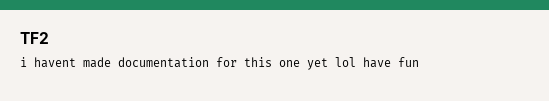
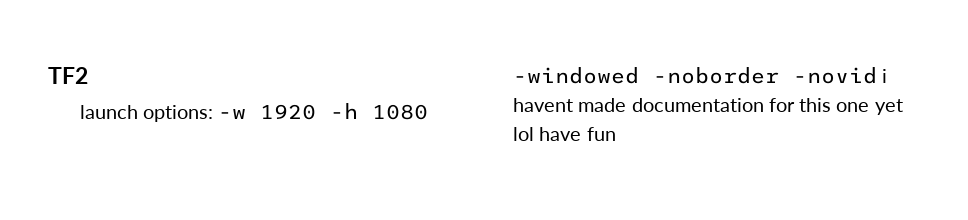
(49, 38) none -> [79,103,429,122] [513,67,877,84] launch options: -w 1920 -h 1080 -windowed -noborder -novid

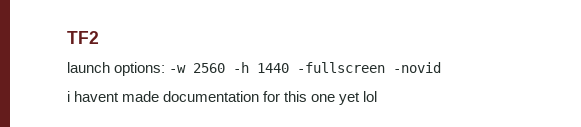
[260,103,429,120] [513,67,779,84] 1920 -h 1080 -windowed -noborder -> [193,62,386,73] 2560 -h 1440 -fullscreen
(877, 75) none -> (442, 67) //
[539,127,616,141] have fun -> (378, 96) none

